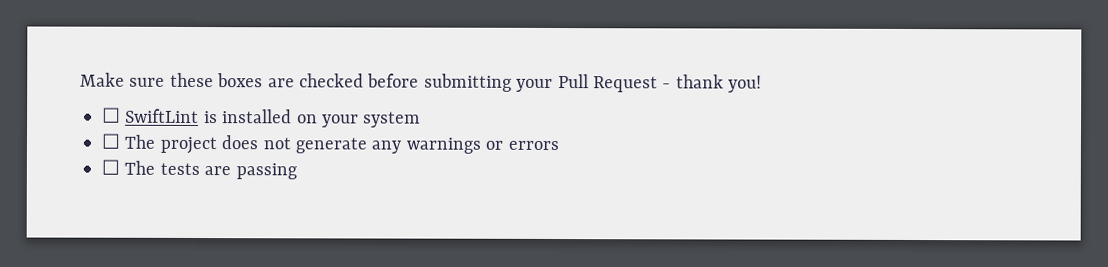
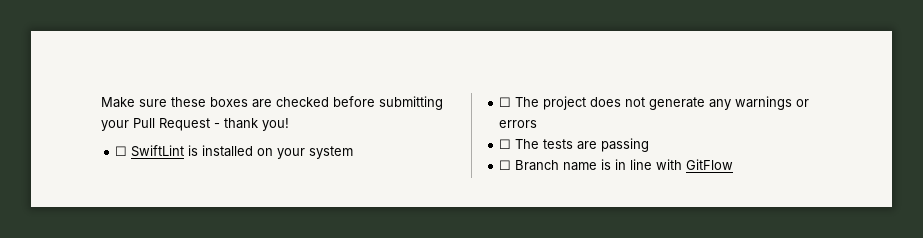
(297, 171) none -> [499,159,734,171] // ☐ Branch name is in line with GitFlow

